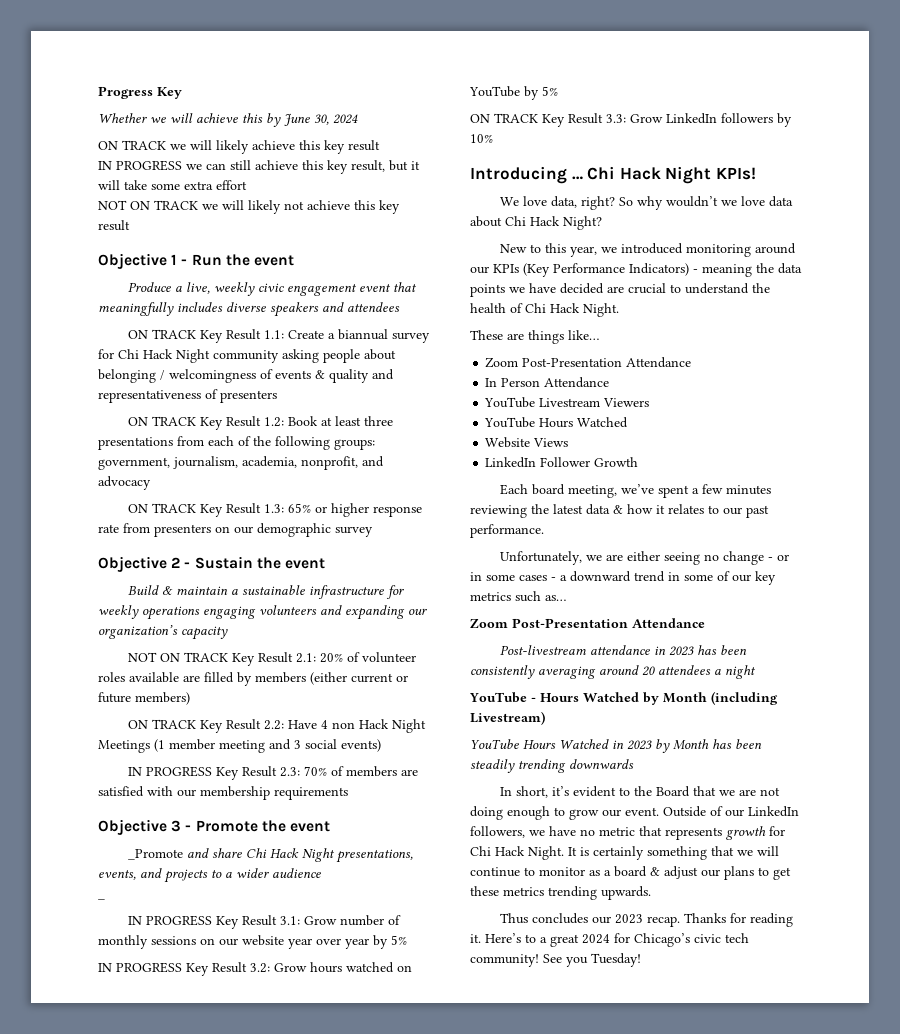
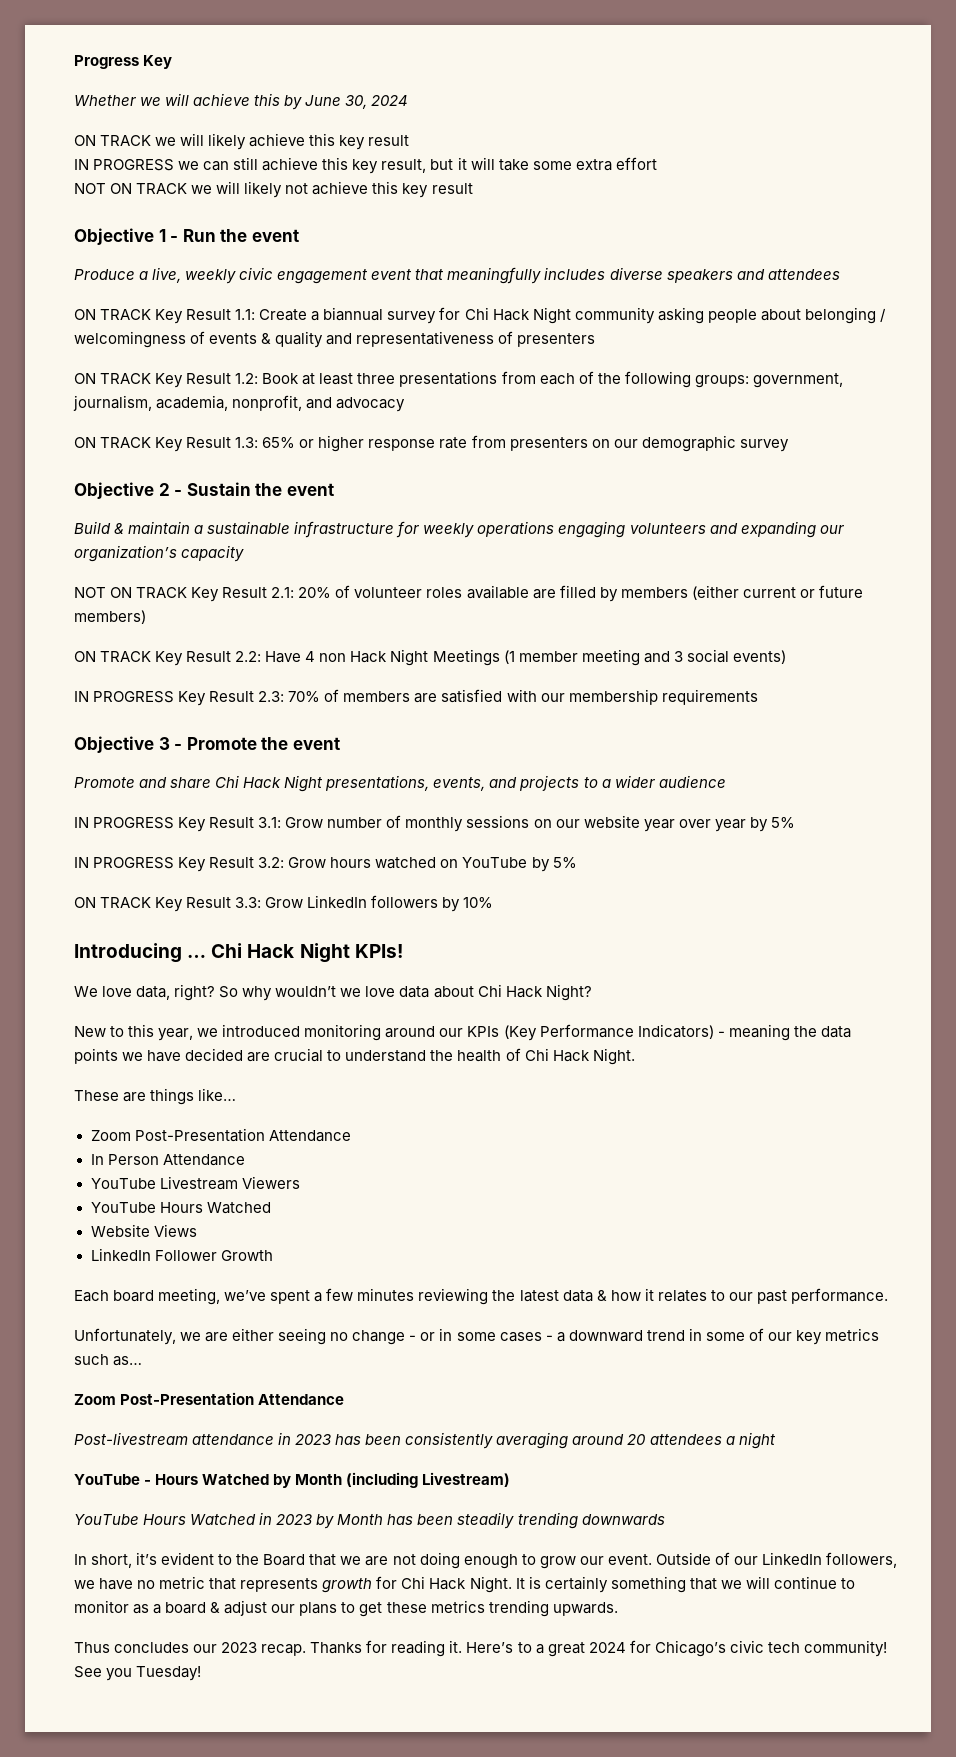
[128,849,184,860] _Promote -> [74,777,135,788] Promote
[98,898,105,900] // _ -> (726, 781) none

